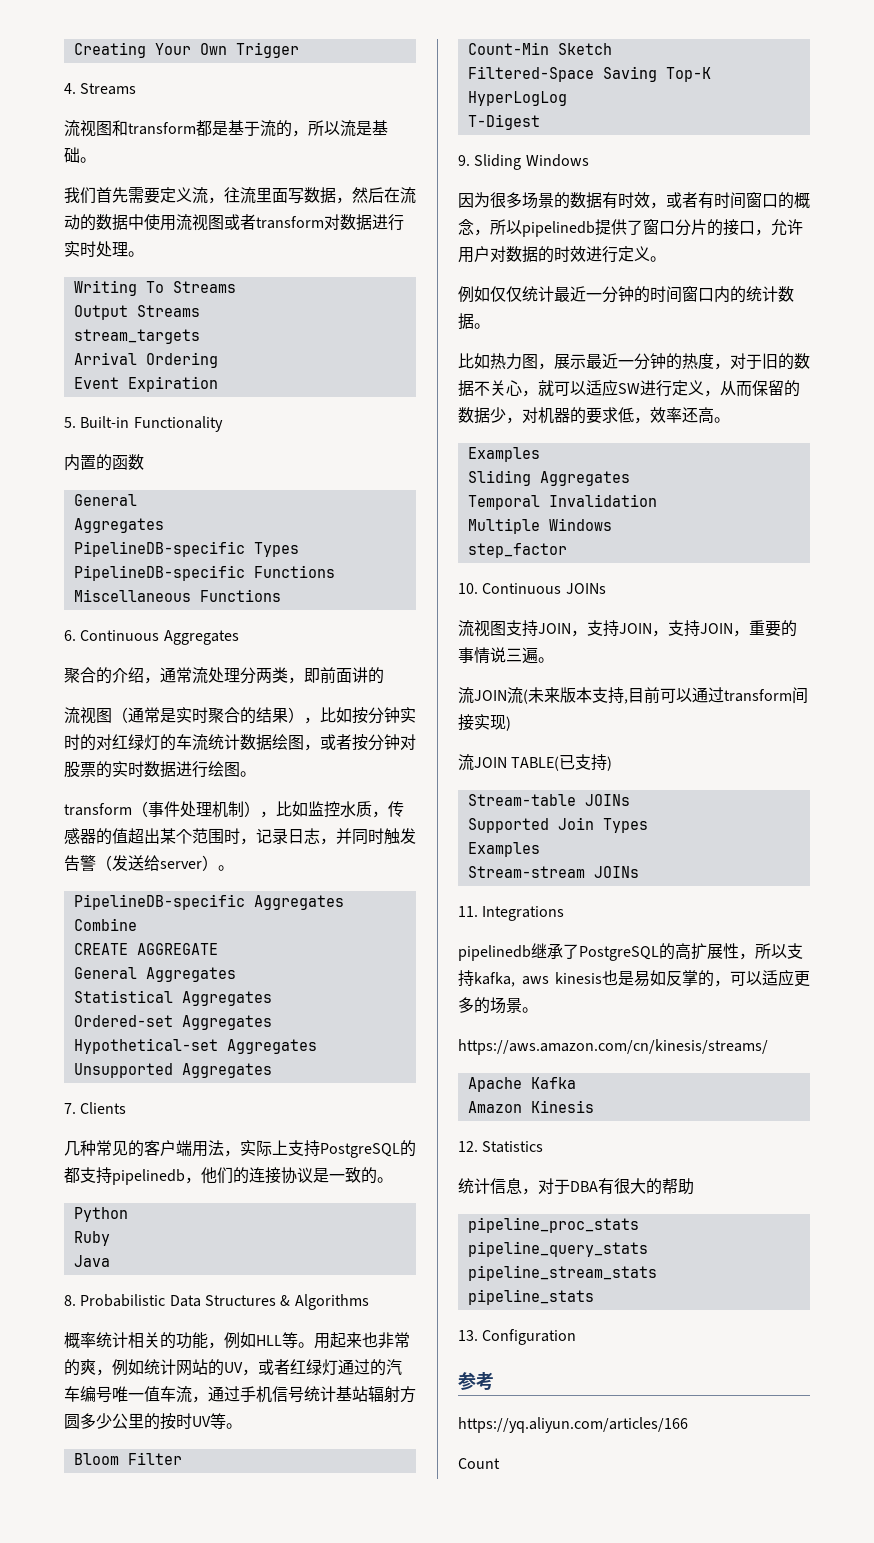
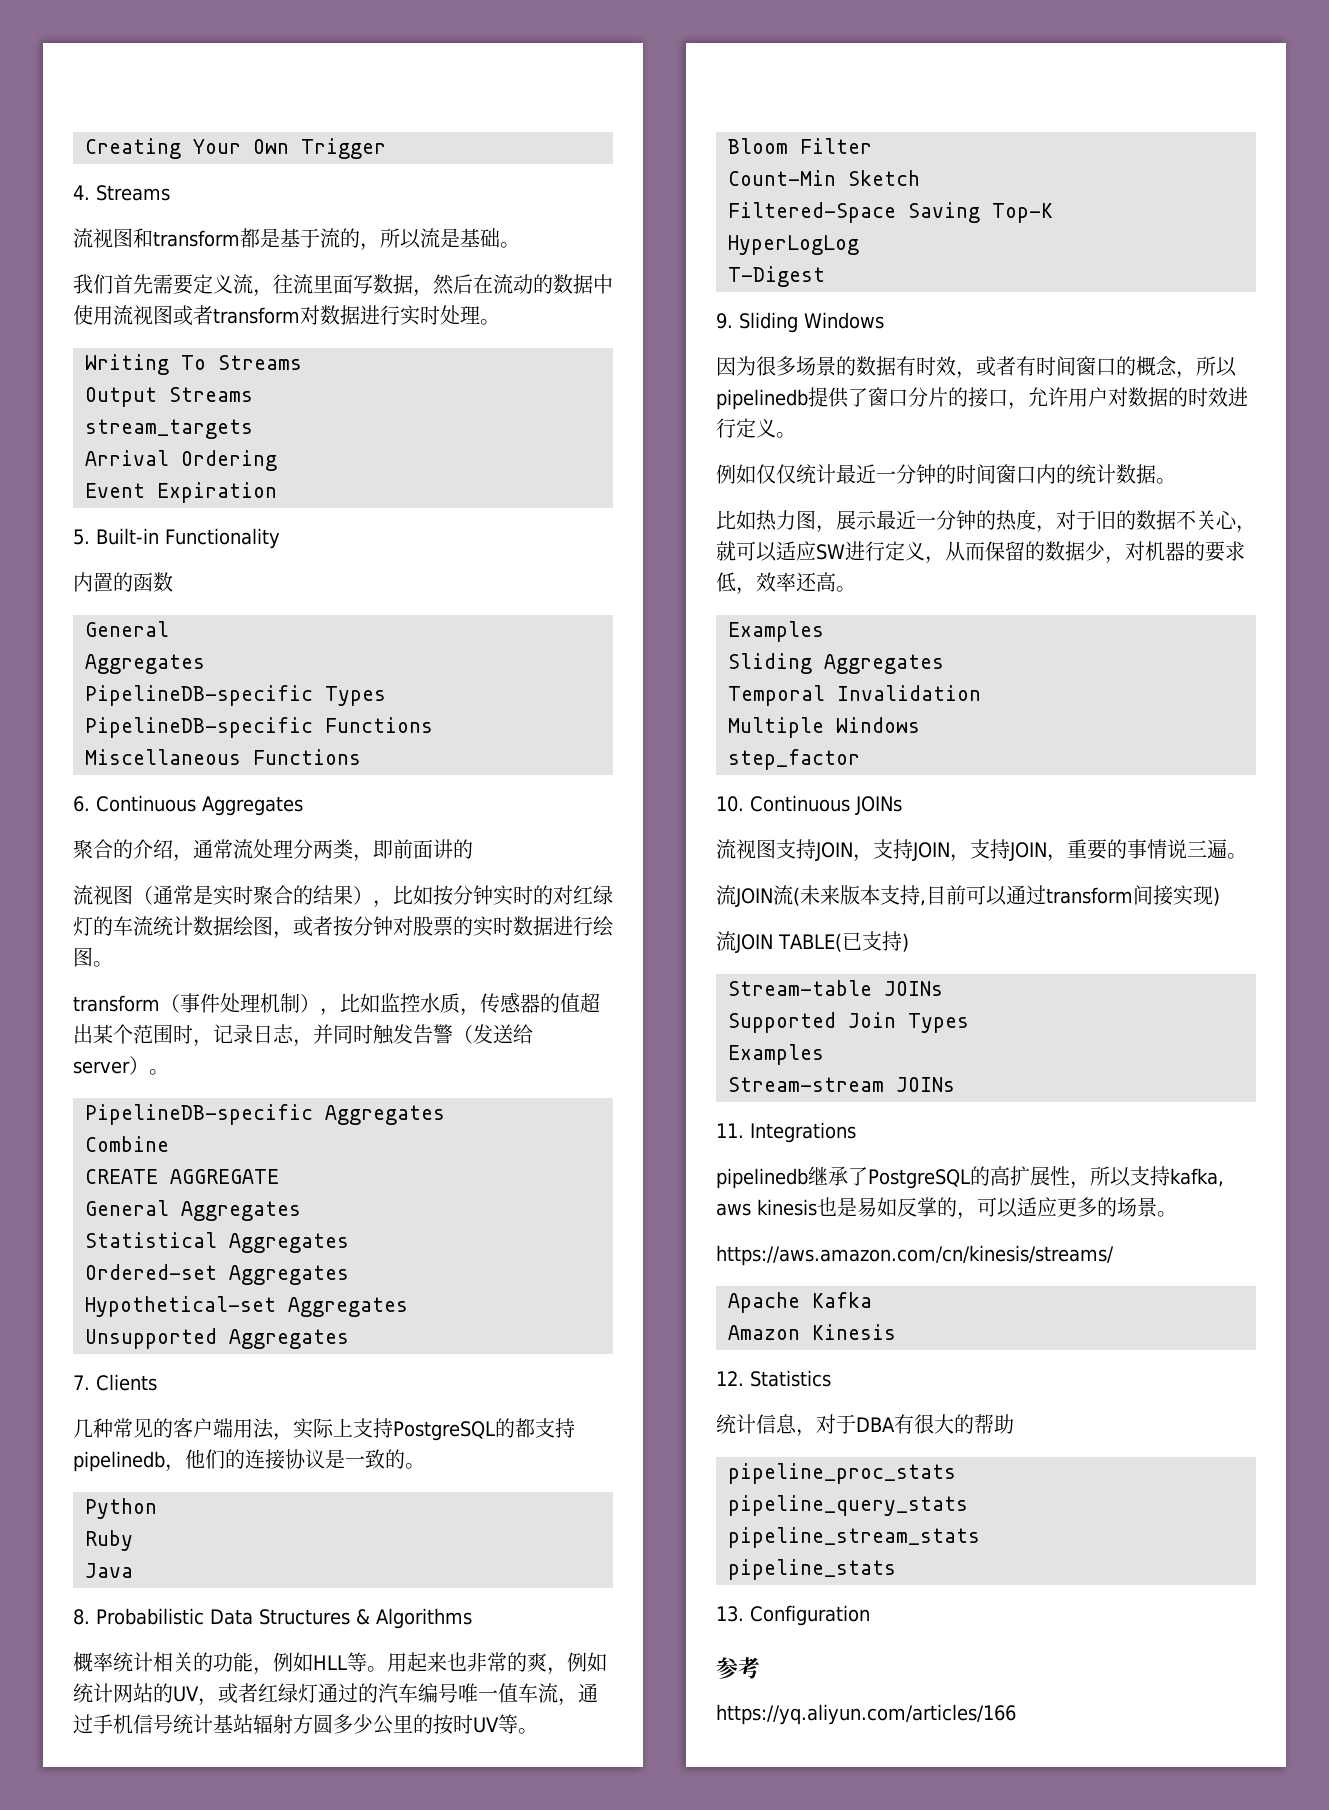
[458,1458,500,1469] // Count -> (1016, 1714) none

